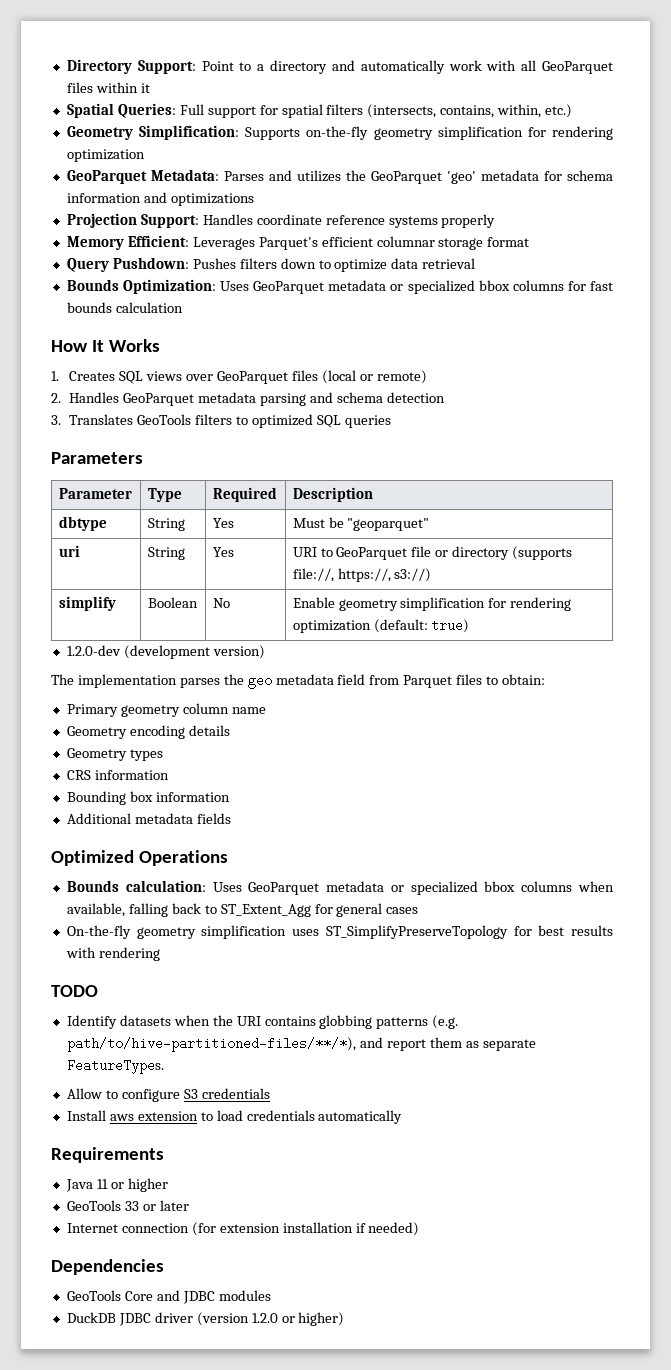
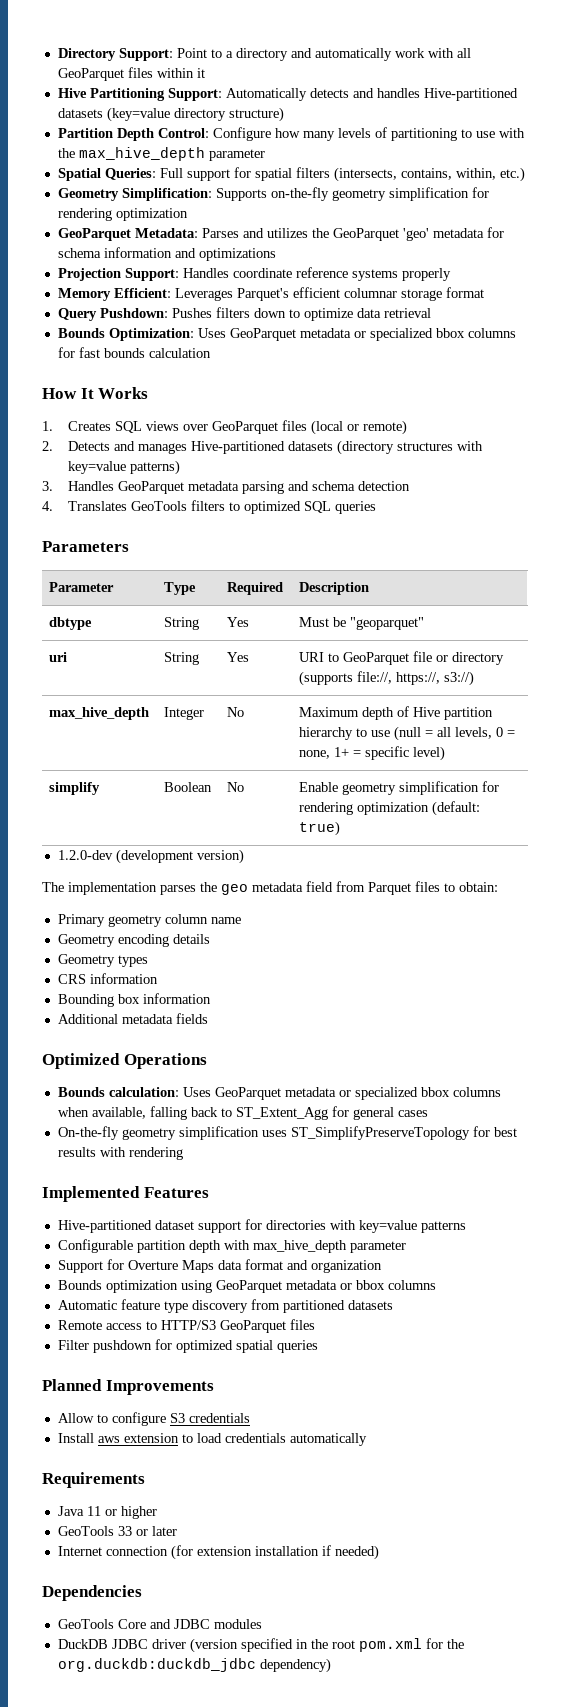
(150, 88) none -> [57,88,518,101] [57,107,284,122] [57,127,525,141] [57,147,265,161] // Hive Partitioning Support: Automatically detects and handles Hive-partitioned datasets (key=value directory structure) // Partition Depth Control: Configure how many levels of partitioning to use with the max_hive_depth parameter
(61, 398) none -> [68,440,484,455] [68,460,181,475] [42,481,53,491] Detects and manages Hive-partitioned datasets (directory structures with key=value patterns) // 3.
[51,415,61,425] 3. -> [42,501,53,511] 4.
(432, 575) none -> [49,707,150,720] [164,707,205,720] [227,707,245,717] [299,706,494,720] [299,726,516,741] [299,746,446,761] // max_hive_depth | Integer | No | Maximum depth of Hive partition hierarchy to use (null = all levels, 0 = none, 1+ = specific level)
[51,985,98,997] [66,1015,459,1029] [66,1037,536,1052] [66,1059,164,1074] TODO // Identify datasets when the URI contains globbing patterns (e.g. path/to/hive-partitioned-files/**/*), and report them as separate FeatureTypes. -> [42,1186,209,1202] [57,1219,466,1233] [57,1239,406,1253] [57,1259,382,1273] [57,1280,436,1293] [57,1299,393,1313] [57,1319,315,1333] [57,1339,318,1353] [42,1379,214,1395] Implemented Features // Hive-partitioned dataset support for directories with key=value patterns // Configurable partition depth with max_hive_depth parameter // Support for Overture Maps data format and organization // Bounds optimization using GeoParquet metadata or bbox columns // Automatic feature type discovery from partitioned datasets // Remote access to HTTP/S3 GeoParquet files // Filter pushdown for optimized spatial queries // Planned Improvements
[251,1312,345,1326] 1.2.0 or higher) -> [240,1638,464,1652] [57,1658,331,1673] specified in the root pom.xml for the org.duckdb:duckdb_jdbc dependency)

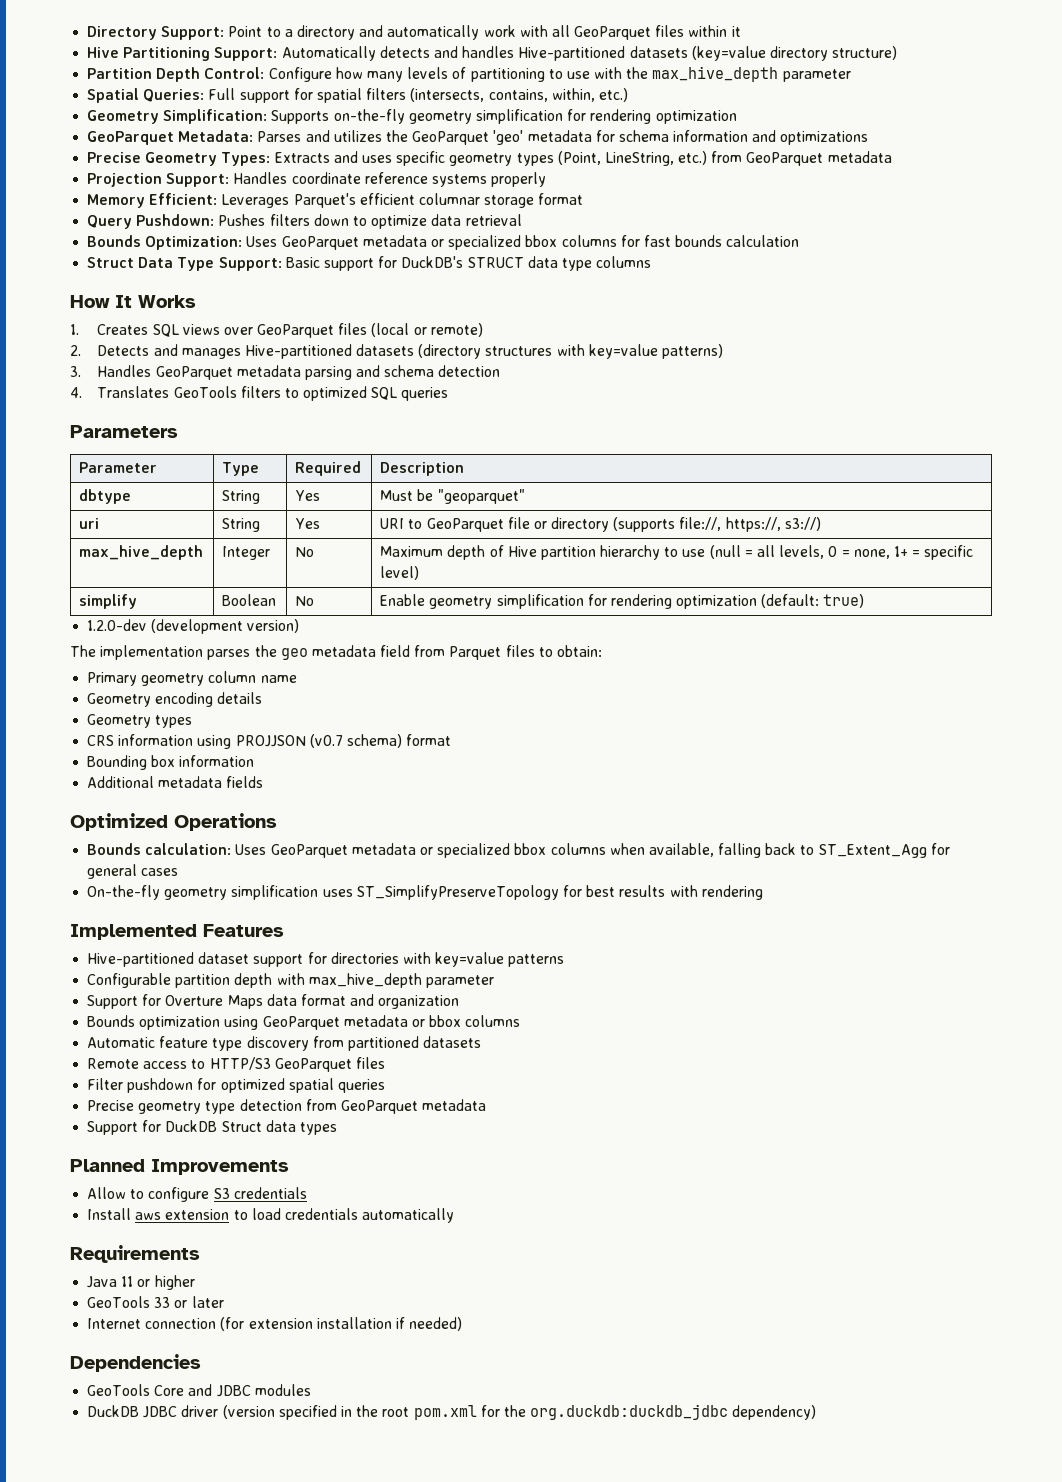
(276, 254) none -> [87,151,892,166] // Precise Geometry Types: Extracts and uses specific geometry types (Point, LineString, etc.) from GeoParquet metadata
(211, 353) none -> [87,256,652,271] // Struct Data Type Support: Basic support for DuckDB's STRUCT data type columns
(158, 978) none -> [197,734,452,749] using PROJJSON (v0.7 schema) format
(318, 1346) none -> [87,1099,487,1114] [87,1120,337,1135] // Precise geometry type detection from GeoParquet metadata // Support for DuckDB Struct data types

